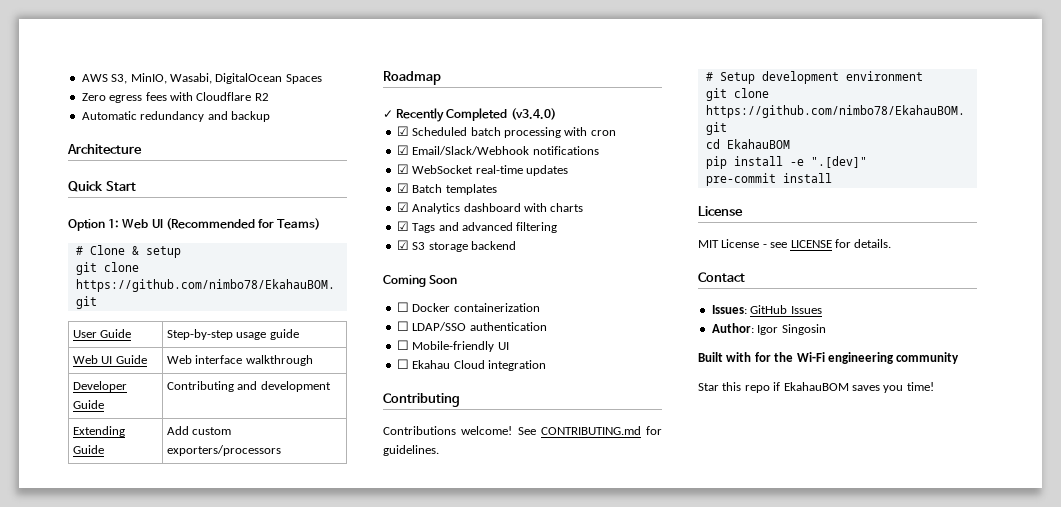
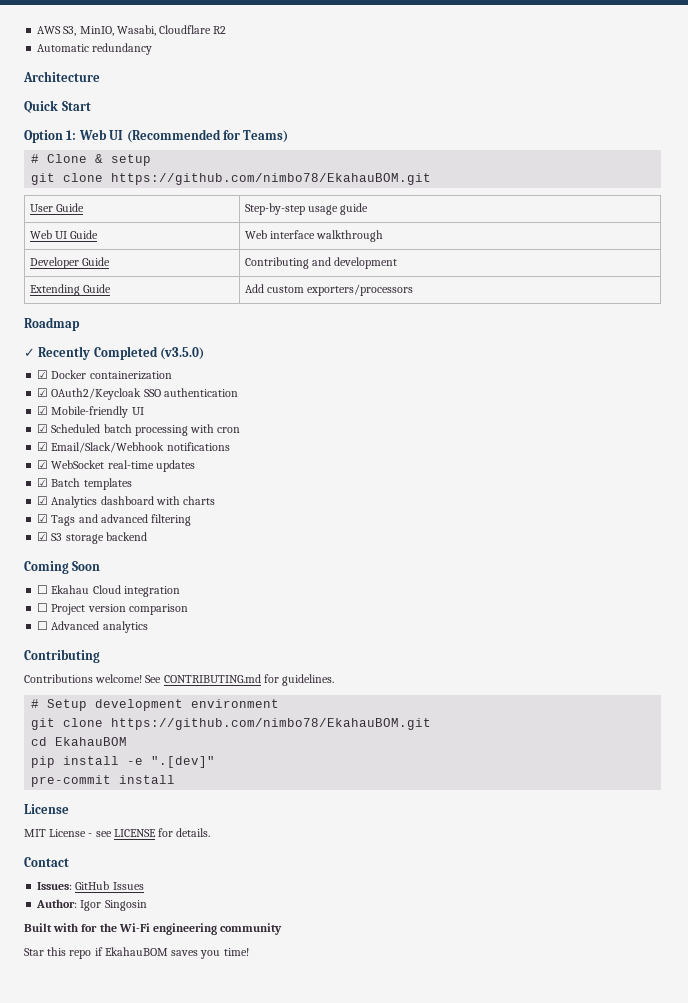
[215,73,322,84] [81,92,193,103] DigitalOcean Spaces // Zero egress fees with -> (156, 30) none
[207,111,270,122] and backup -> (153, 49) none
[510,108,556,120] (v3.4.0) -> [160,347,205,360] [37,370,172,380] [37,388,238,400] [37,406,144,418] (v3.5.0) // ☑ Docker containerization // ☑ OAuth2/Keycloak SSO authentication // ☑ Mobile-friendly UI
[412,303,540,312] [396,321,547,331] [396,340,509,352] [396,359,546,371] Docker containerization // ☐ LDAP/SSO authentication // ☐ Mobile-friendly UI // ☐ Ekahau Cloud integration -> [51,585,180,597] [37,603,188,615] [37,621,148,633] Ekahau Cloud integration // ☐ Project version comparison // ☐ Advanced analytics

